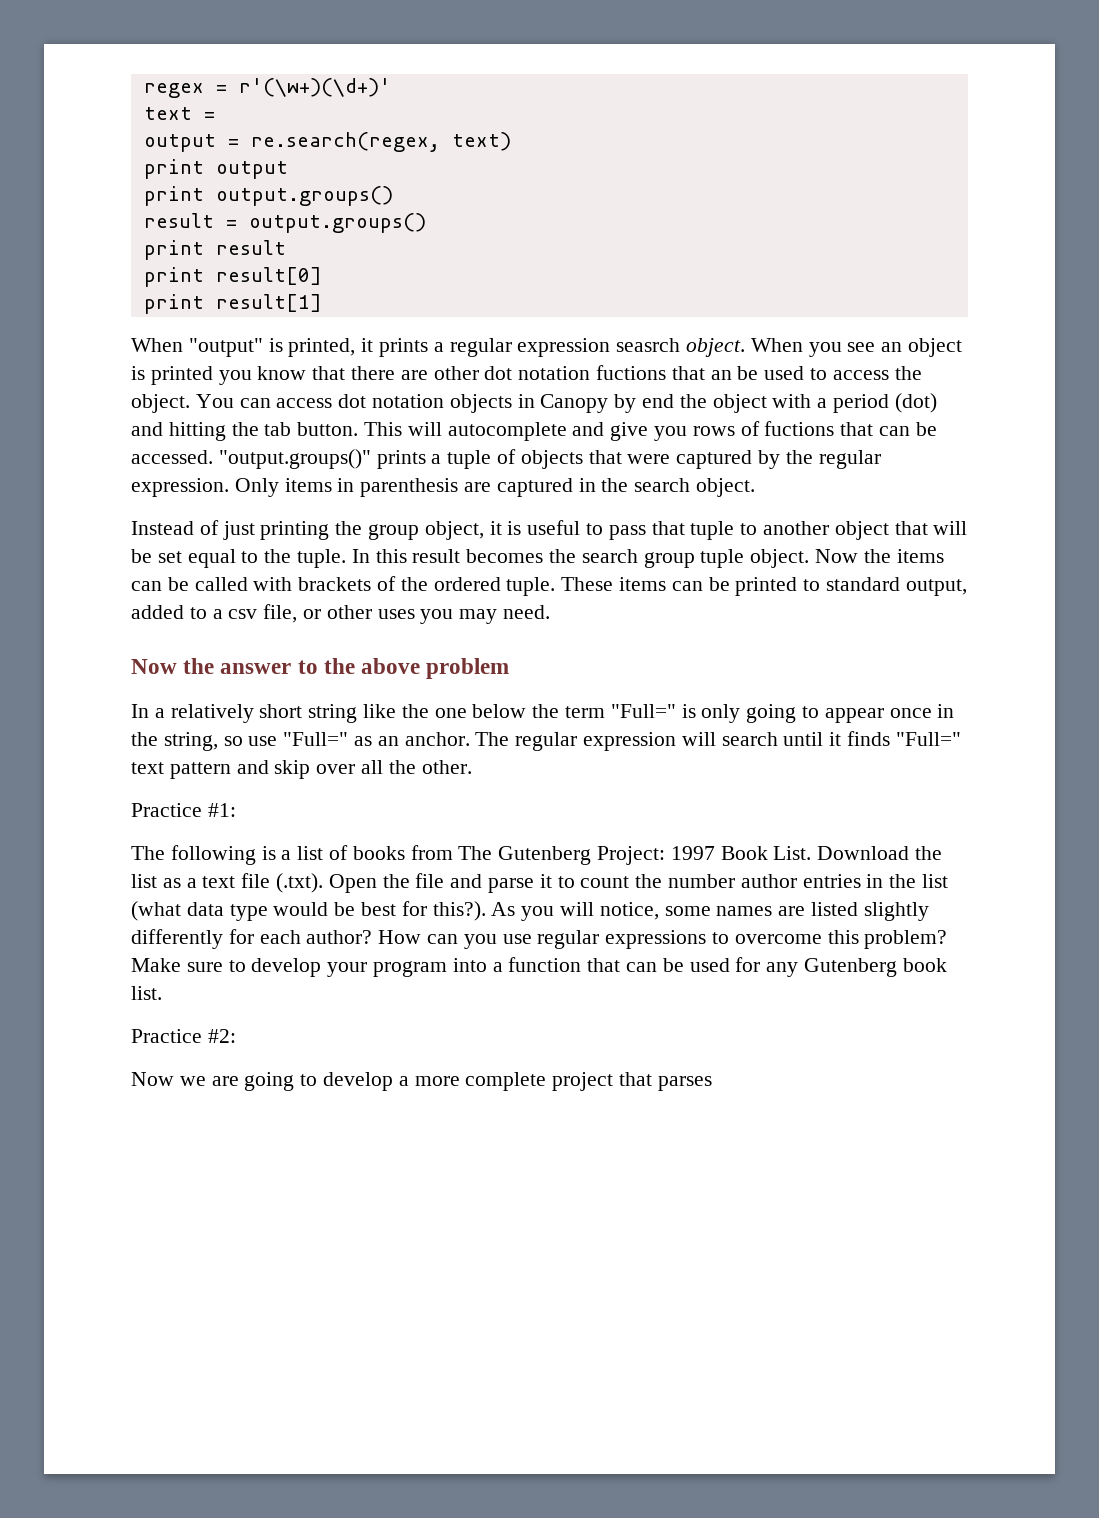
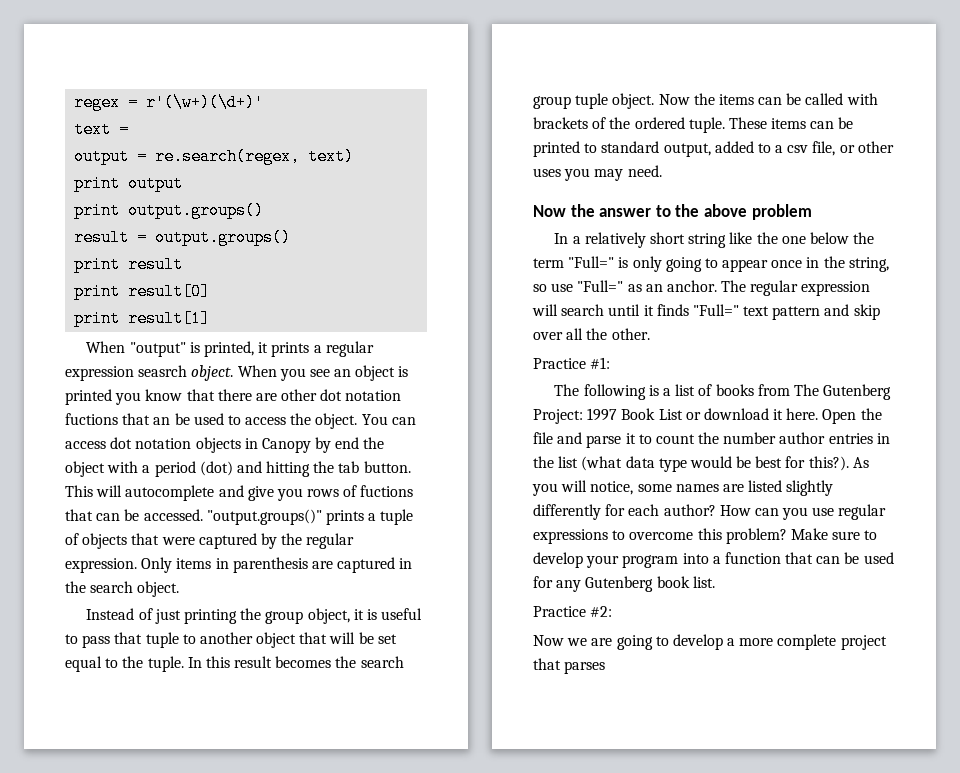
[773,846,943,860] [131,873,324,893] List. Download the list as a text file (.txt). -> [658,408,819,420] List or download it here.

